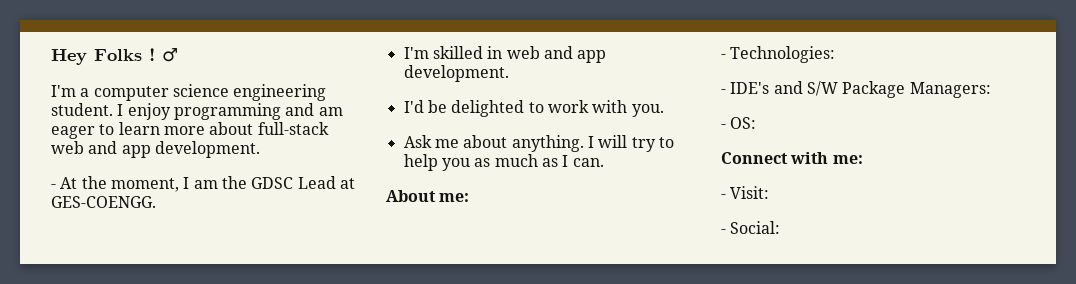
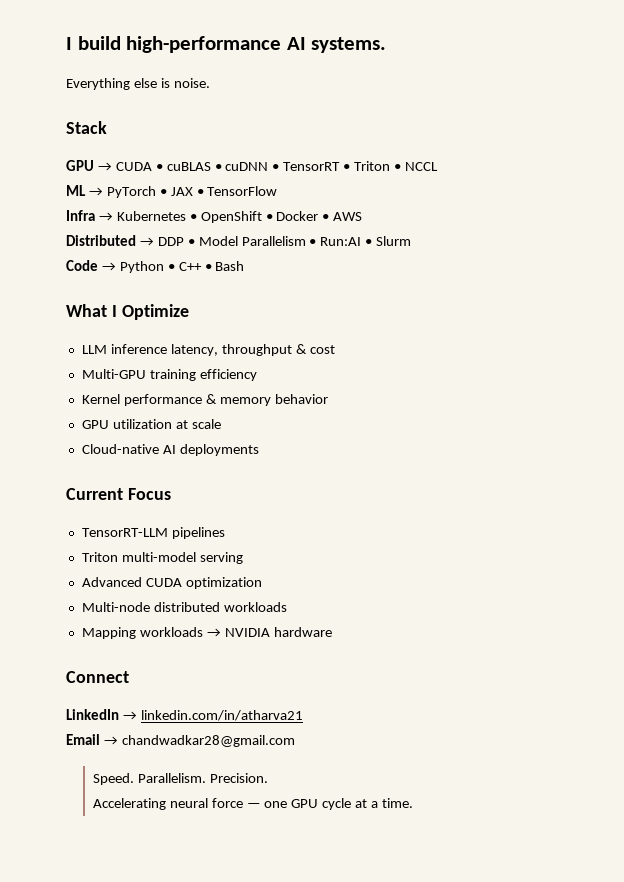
[51,48,178,65] [51,84,327,101] [51,103,343,120] [51,122,329,139] [51,141,260,158] [51,176,355,192] [51,196,156,208] [403,46,607,63] [403,65,509,82] [403,100,664,117] [403,135,674,152] [403,154,604,171] [386,190,470,202] [721,46,836,63] [721,81,991,98] [721,117,757,129] [721,152,863,164] [721,186,770,199] [721,221,781,234] Hey Folks ! ♂ // I'm a computer science engineering student. I enjoy programming and am eager to learn more about full-stack web and app development. // - At the moment, I am the GDSC Lead at GES-COENGG. // I'm skilled in web and app development. // I'd be delighted to work with you. // Ask me about anything. I will try to help you as much as I can. // About me: // - Technologies: // - IDE's and S/W Package Managers: // - OS: // Connect with me: // - Visit: // - Social: -> [66,36,387,53] [66,78,210,90] [66,121,107,134] [66,160,438,171] [66,185,278,198] [66,210,363,223] [66,235,412,246] [66,260,245,273] [66,304,189,320] [81,344,335,356] [81,369,257,381] [81,394,328,406] [81,419,221,429] [81,444,259,456] [66,488,171,500] [81,527,225,539] [81,552,243,564] [81,577,262,589] [81,602,287,612] [81,627,332,639] [66,671,129,683] [66,709,303,721] [66,734,295,747] [92,773,268,785] [92,798,413,810] I build high-performance AI systems. // Everything else is noise. // Stack // GPU → CUDA • cuBLAS • cuDNN • TensorRT • Triton • NCCL // ML → PyTorch • JAX • TensorFlow // Infra → Kubernetes • OpenShift • Docker • AWS // Distributed → DDP • Model Parallelism • Run:AI • Slurm // Code → Python • C++ • Bash // What I Optimize // LLM inference latency, throughput & cost // Multi-GPU training efficiency // Kernel performance & memory behavior // GPU utilization at scale // Cloud-native AI deployments // Current Focus // TensorRT-LLM pipelines // Triton multi-model serving // Advanced CUDA optimization // Multi-node distributed workloads // Mapping workloads → NVIDIA hardware // Connect // LinkedIn → linkedin.com/in/atharva21 // Email → chandwadkar28@gmail.com // Speed. Parallelism. Precision. // Accelerating neural force — one GPU cycle at a time.

